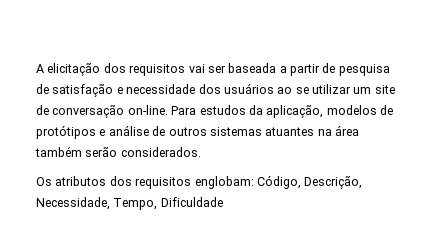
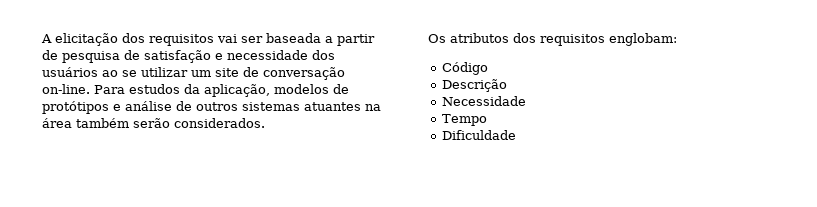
[256,175,363,189] [36,197,158,210] Código, Descrição, Necessidade, Tempo, -> [442,62,489,75] [442,79,508,92] [442,96,527,106] [442,114,488,126] // Código // Descrição // Necessidade // Tempo //

